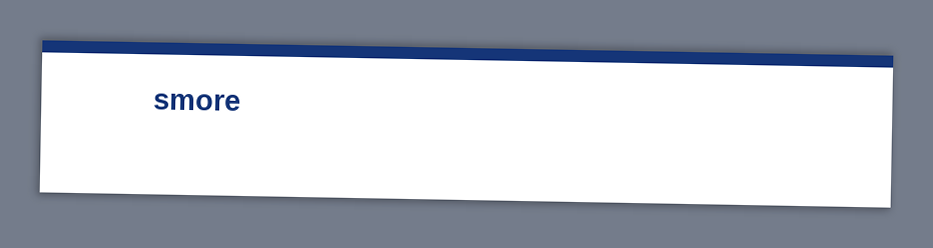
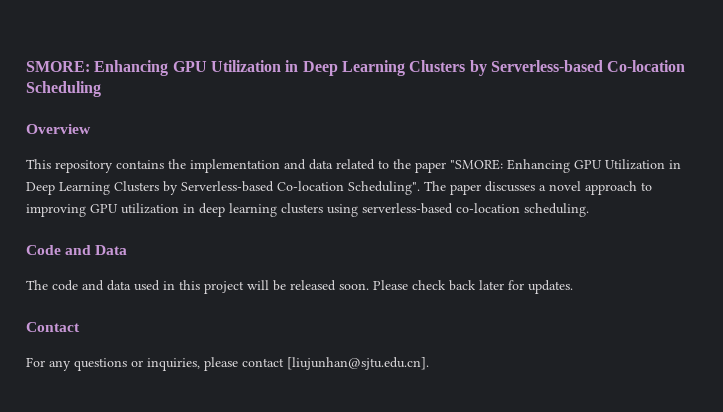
[153,93,241,111] smore -> [26,60,686,76] [26,81,101,97] [26,124,91,134] [26,159,681,173] [26,181,652,195] [26,203,589,217] [26,245,128,255] [26,280,573,294] [26,322,80,332] [26,357,429,371] SMORE: Enhancing GPU Utilization in Deep Learning Clusters by Serverless-based Co-location Scheduling // Overview // This repository contains the implementation and data related to the paper "SMORE: Enhancing GPU Utilization in Deep Learning Clusters by Serverless-based Co-location Scheduling". The paper discusses a novel approach to improving GPU utilization in deep learning clusters using serverless-based co-location scheduling. // Code and Data // The code and data used in this project will be released soon. Please check back later for updates. // Contact // For any questions or inquiries, please contact [liujunhan@sjtu.edu.cn].

